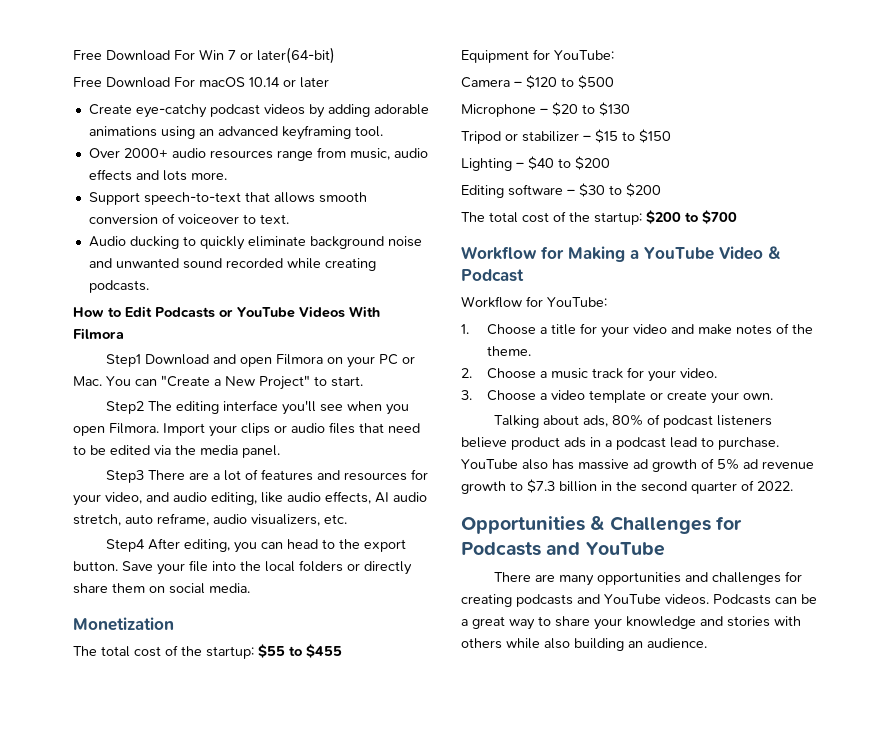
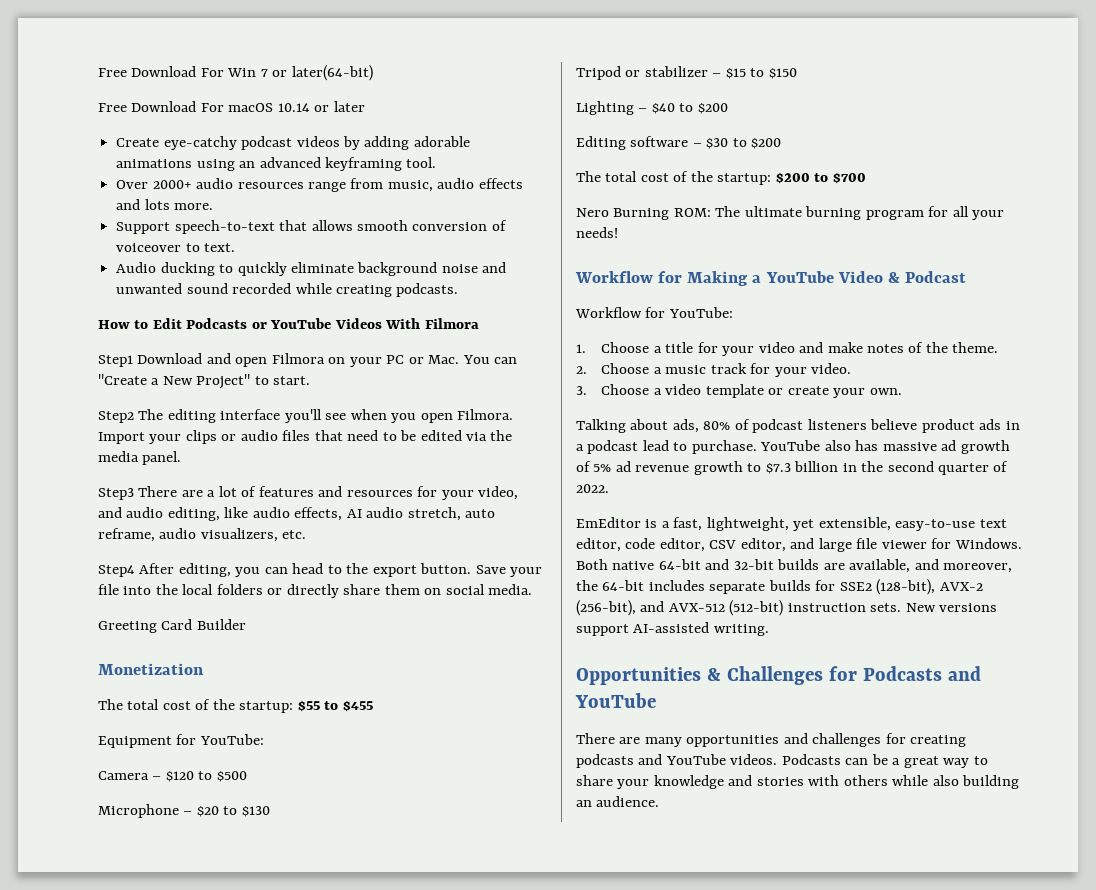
(250, 588) none -> [98,619,246,633] // Greeting Card Builder
(737, 217) none -> [576,206,1005,220] [576,227,618,238] // Nero Burning ROM: The ultimate burning program for all your needs!
(793, 486) none -> [576,517,1007,531] [576,538,1022,552] [576,559,1013,573] [576,579,983,595] [576,600,998,616] [576,622,769,636] // EmEditor is a fast, lightweight, yet extensible, easy-to-use text editor, code editor, CSV editor, and large file viewer for Windows. Both native 64-bit and 32-bit builds are available, and moreover, the 64-bit includes separate builds for SSE2 (128-bit), AVX-2 (256-bit), and AVX-512 (512-bit) instruction sets. New versions support AI-assisted writing.

